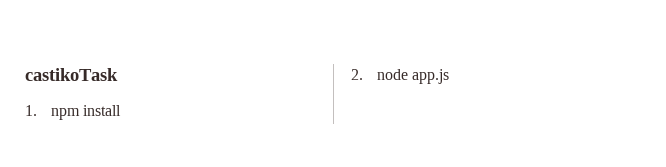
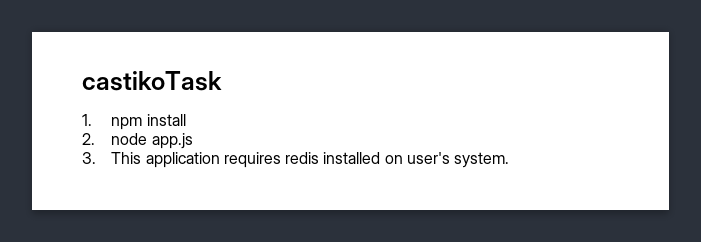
(450, 76) none -> [82,152,510,168] // 3. This application requires redis installed on user's system.

